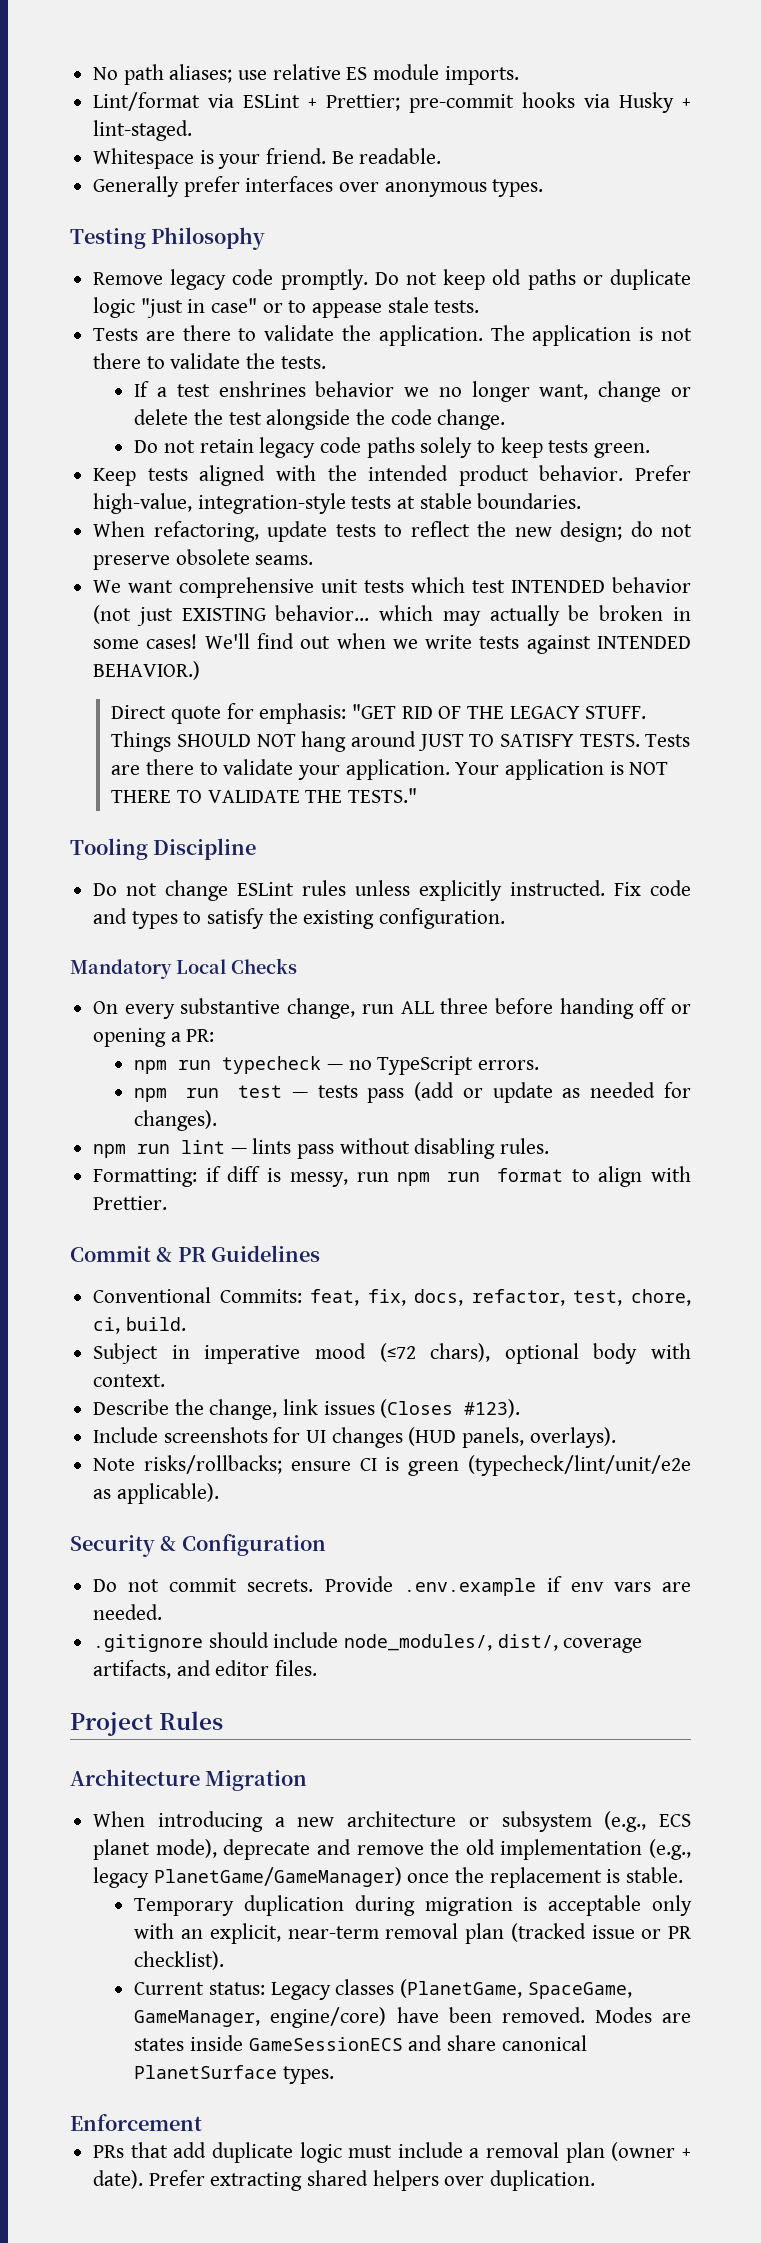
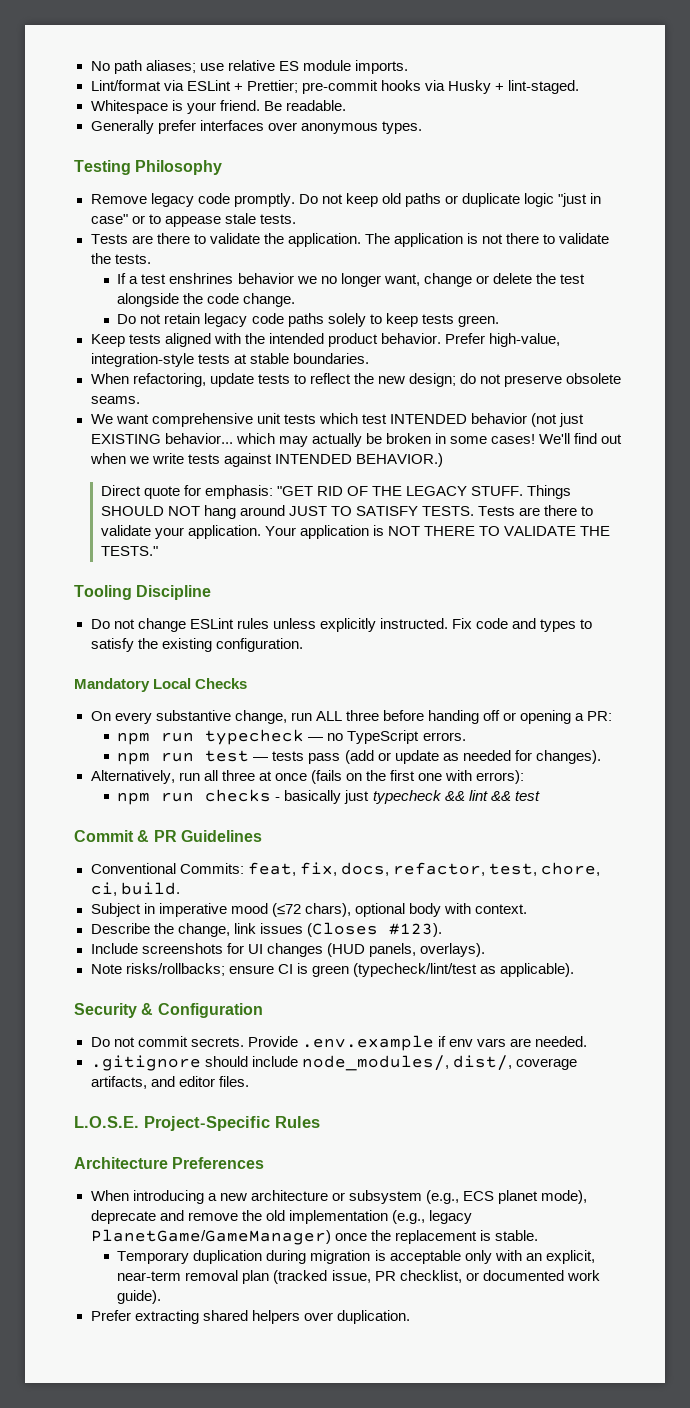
[93,1138,550,1159] [93,1166,691,1187] [93,1196,168,1210] npm run lint — lints pass without disabling rules. // Formatting: if diff is messy, run npm run format to align with Prettier. -> [90,770,525,784] [117,789,540,805] Alternatively, run all three at once (fails on the first one with errors): // npm run checks - basically just typecheck && lint && test
[468,1455,691,1476] (typecheck/lint/unit/e2e -> [352,963,477,977] (typecheck/lint/test
[70,1712,153,1736] Project -> [74,1116,270,1131] L.O.S.E. Project-Specific
[205,1770,308,1791] Migration -> [172,1157,265,1169] Preferences
[591,1925,692,1939] [134,1951,225,1970] [134,1979,632,2000] [134,2007,691,2028] [134,2035,587,2051] [134,2065,334,2084] [70,2114,202,2131] [93,2142,691,2163] [93,2170,144,2189] issue or PR checklist). // Current status: Legacy classes (PlanetGame, SpaceGame, GameManager, engine/core) have been removed. Modes are states inside GameSessionECS and share canonical PlanetSurface types. // Enforcement // PRs that add duplicate logic must include a removal plan (owner + date). -> [331,1270,600,1283] [117,1290,162,1304] issue, PR checklist, or documented work guide). //

